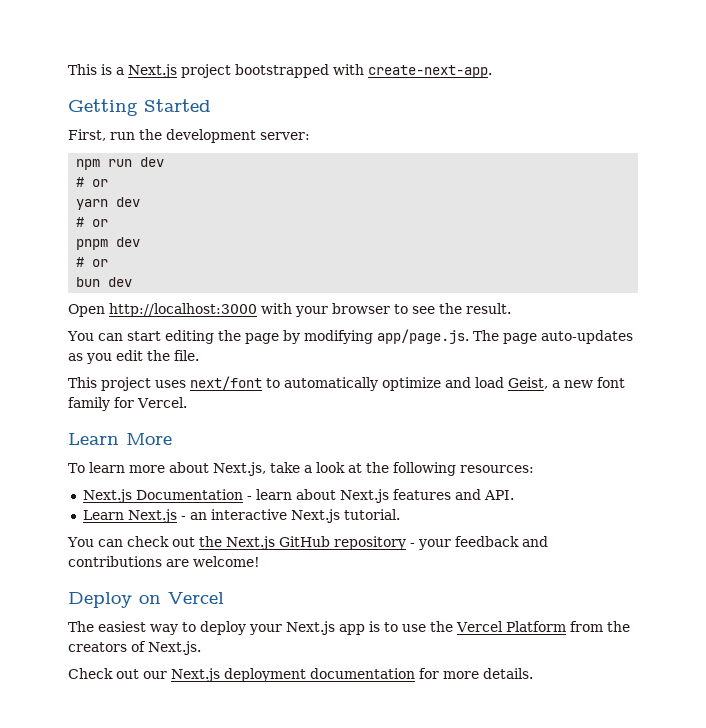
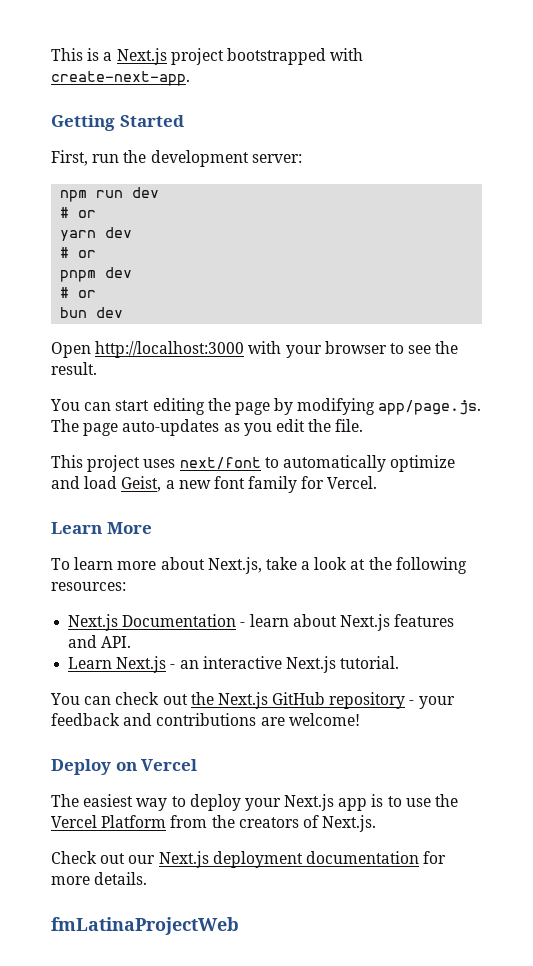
(533, 673) none -> [51,917,239,935] // fmLatinaProjectWeb

